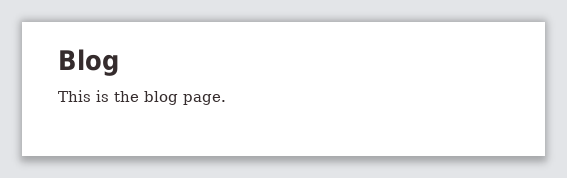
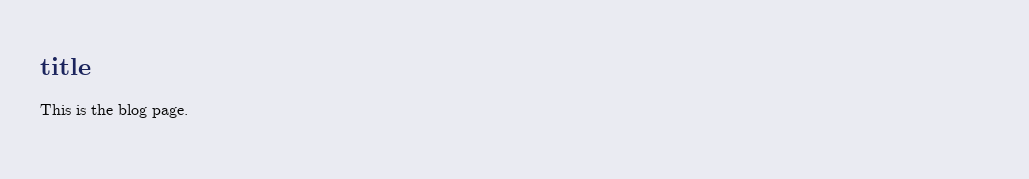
[58,49,119,76] Blog -> [40,57,91,75] title

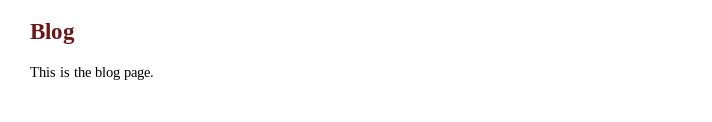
[40,57,91,75] title -> [30,23,75,44] Blog

